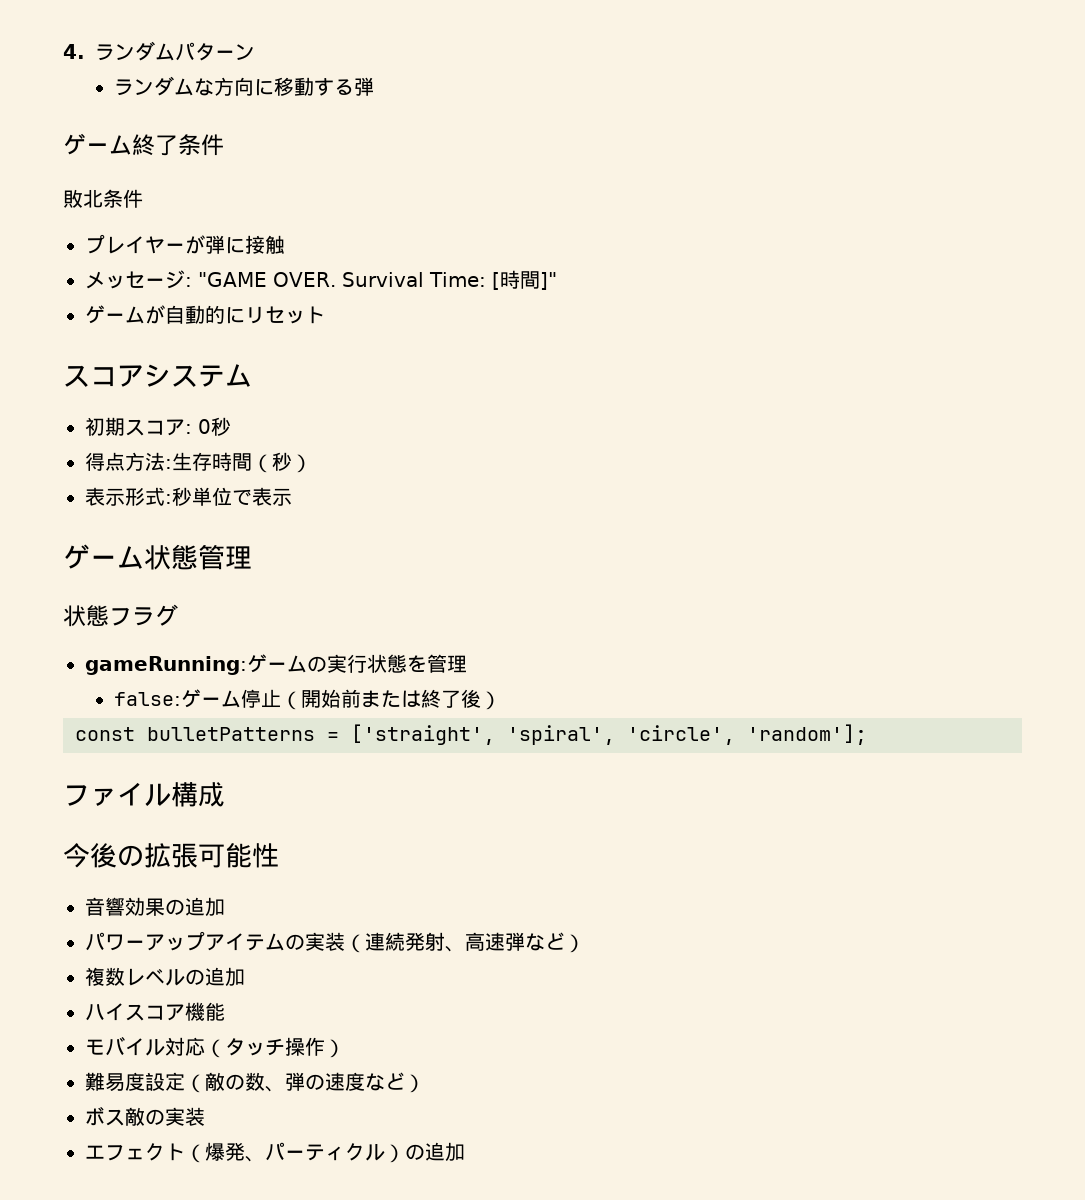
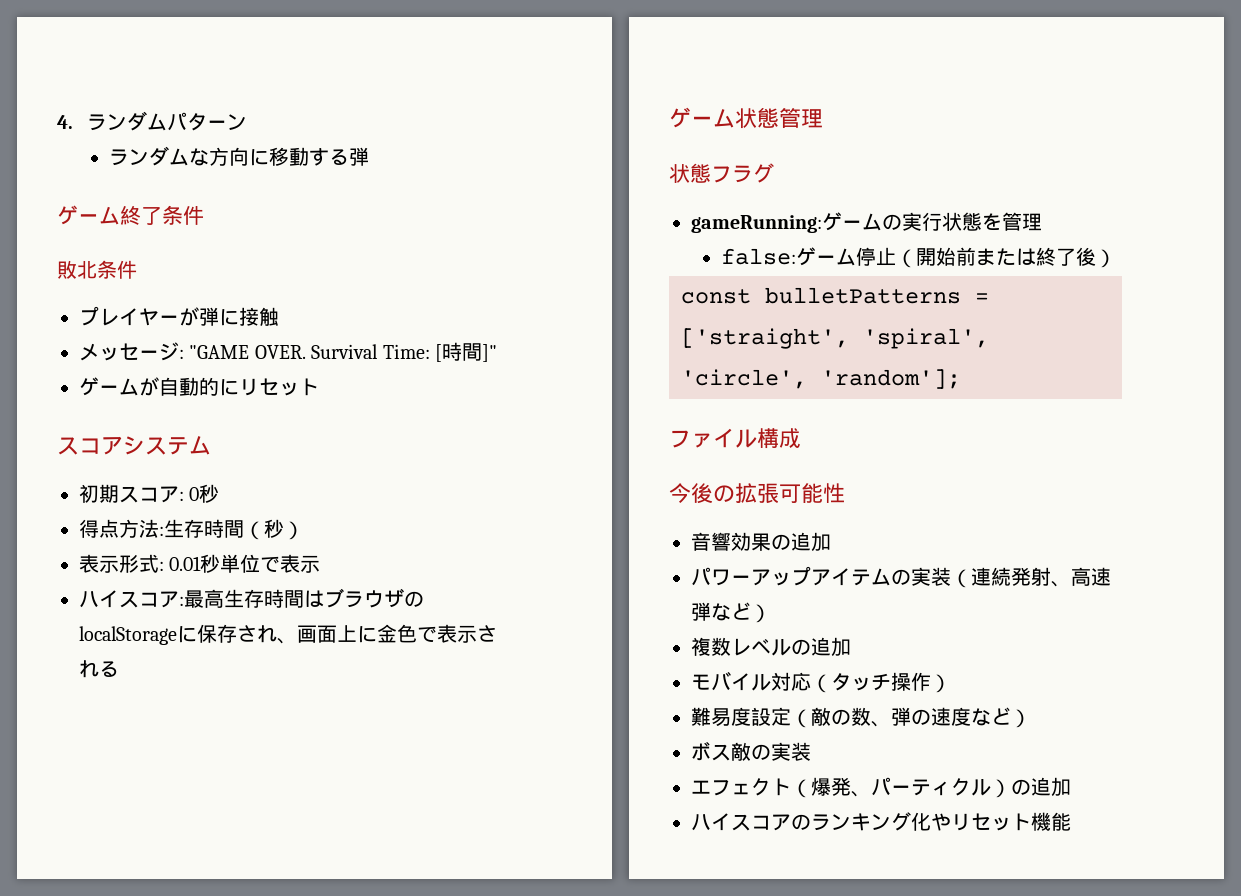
(172, 499) none -> [169,556,202,571] 0.01
(292, 497) none -> [79,588,424,608] [79,624,497,645] [79,660,119,678] // ハイスコア:最高生存時間はブラウザのlocalStorageに保存され、画面上に金色で表示される
[85,1002,225,1021] // ハイスコア機能 -> (851, 647) none
(465, 1152) none -> [691,812,1071,831] // ハイスコアのランキング化やリセット機能

